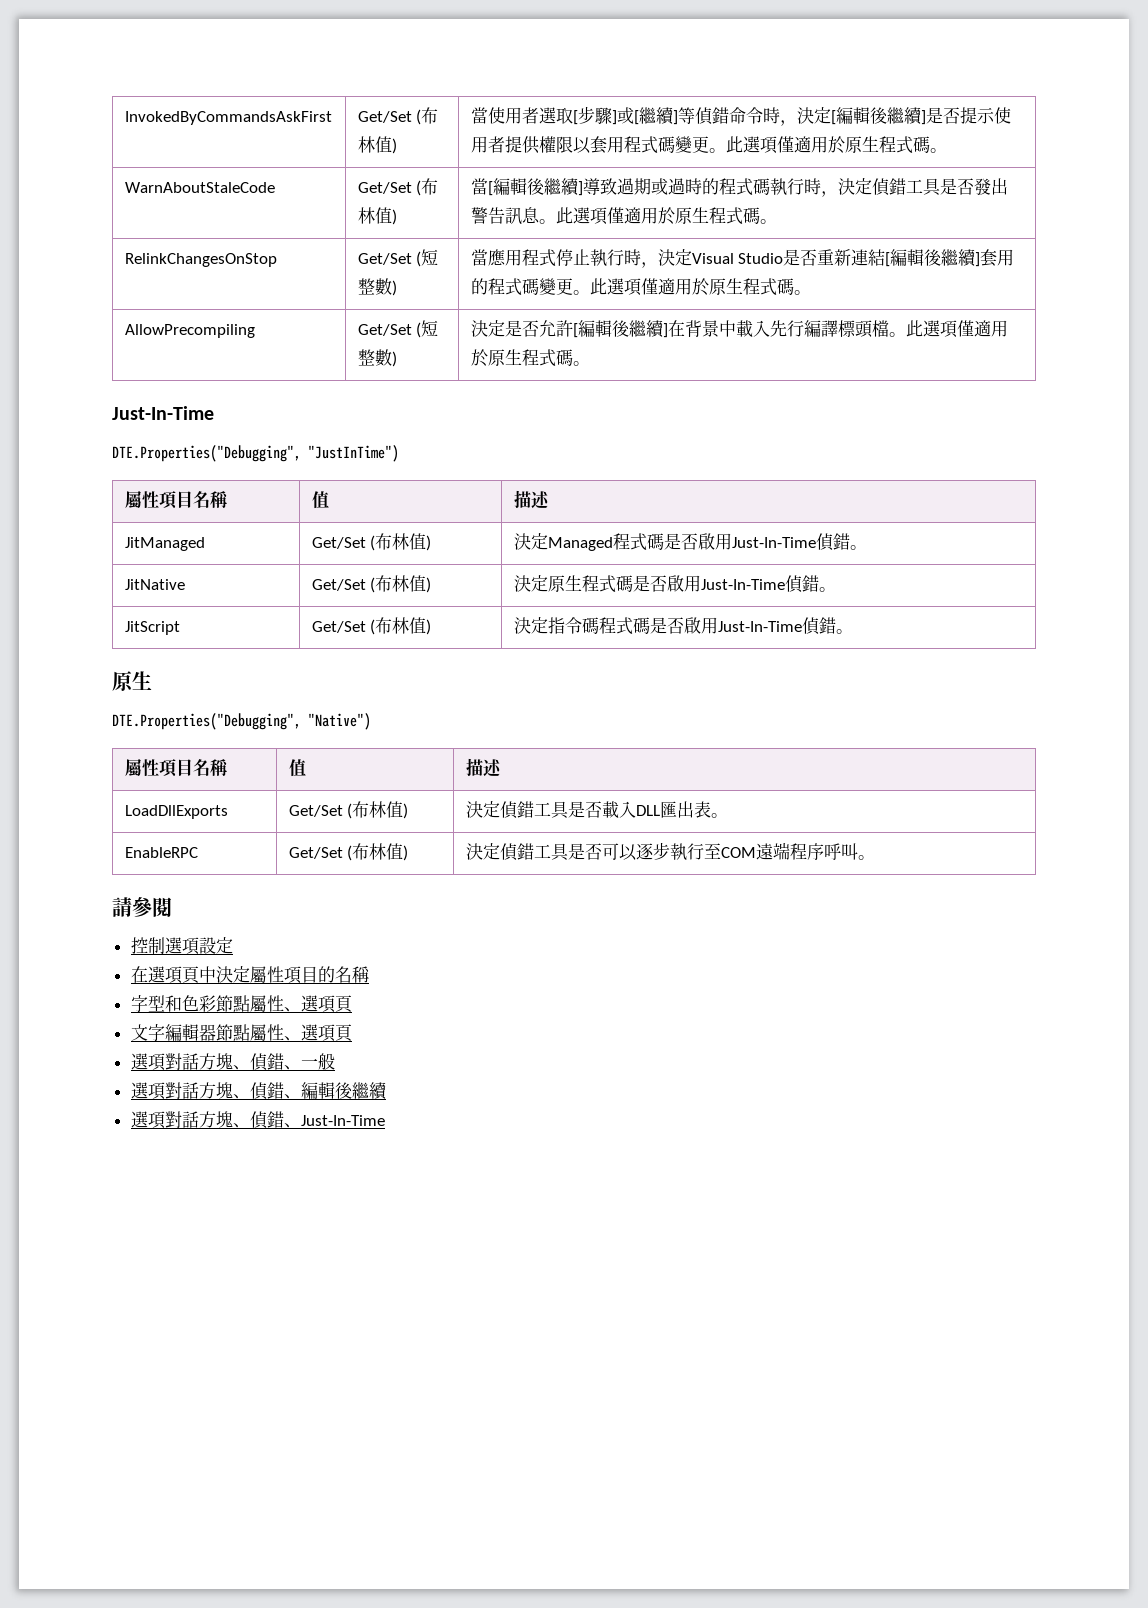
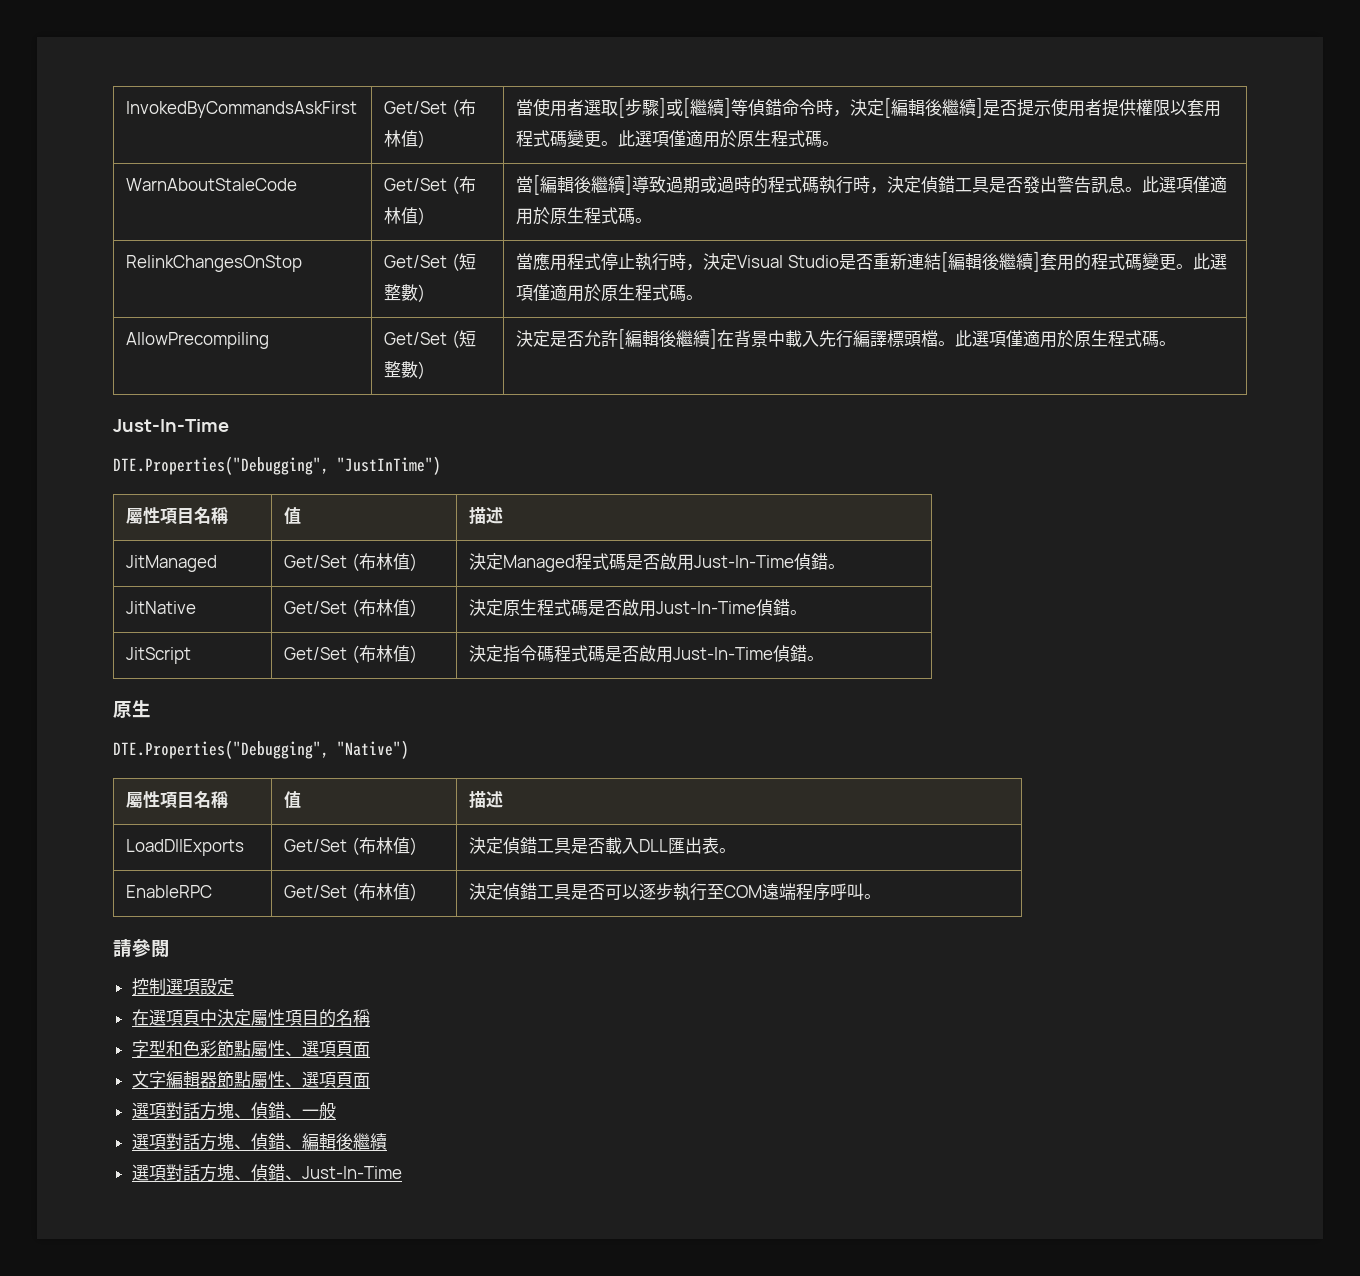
(353, 1004) none -> [352,1041,370,1057] 面
(353, 1033) none -> [352,1072,370,1088] 面

